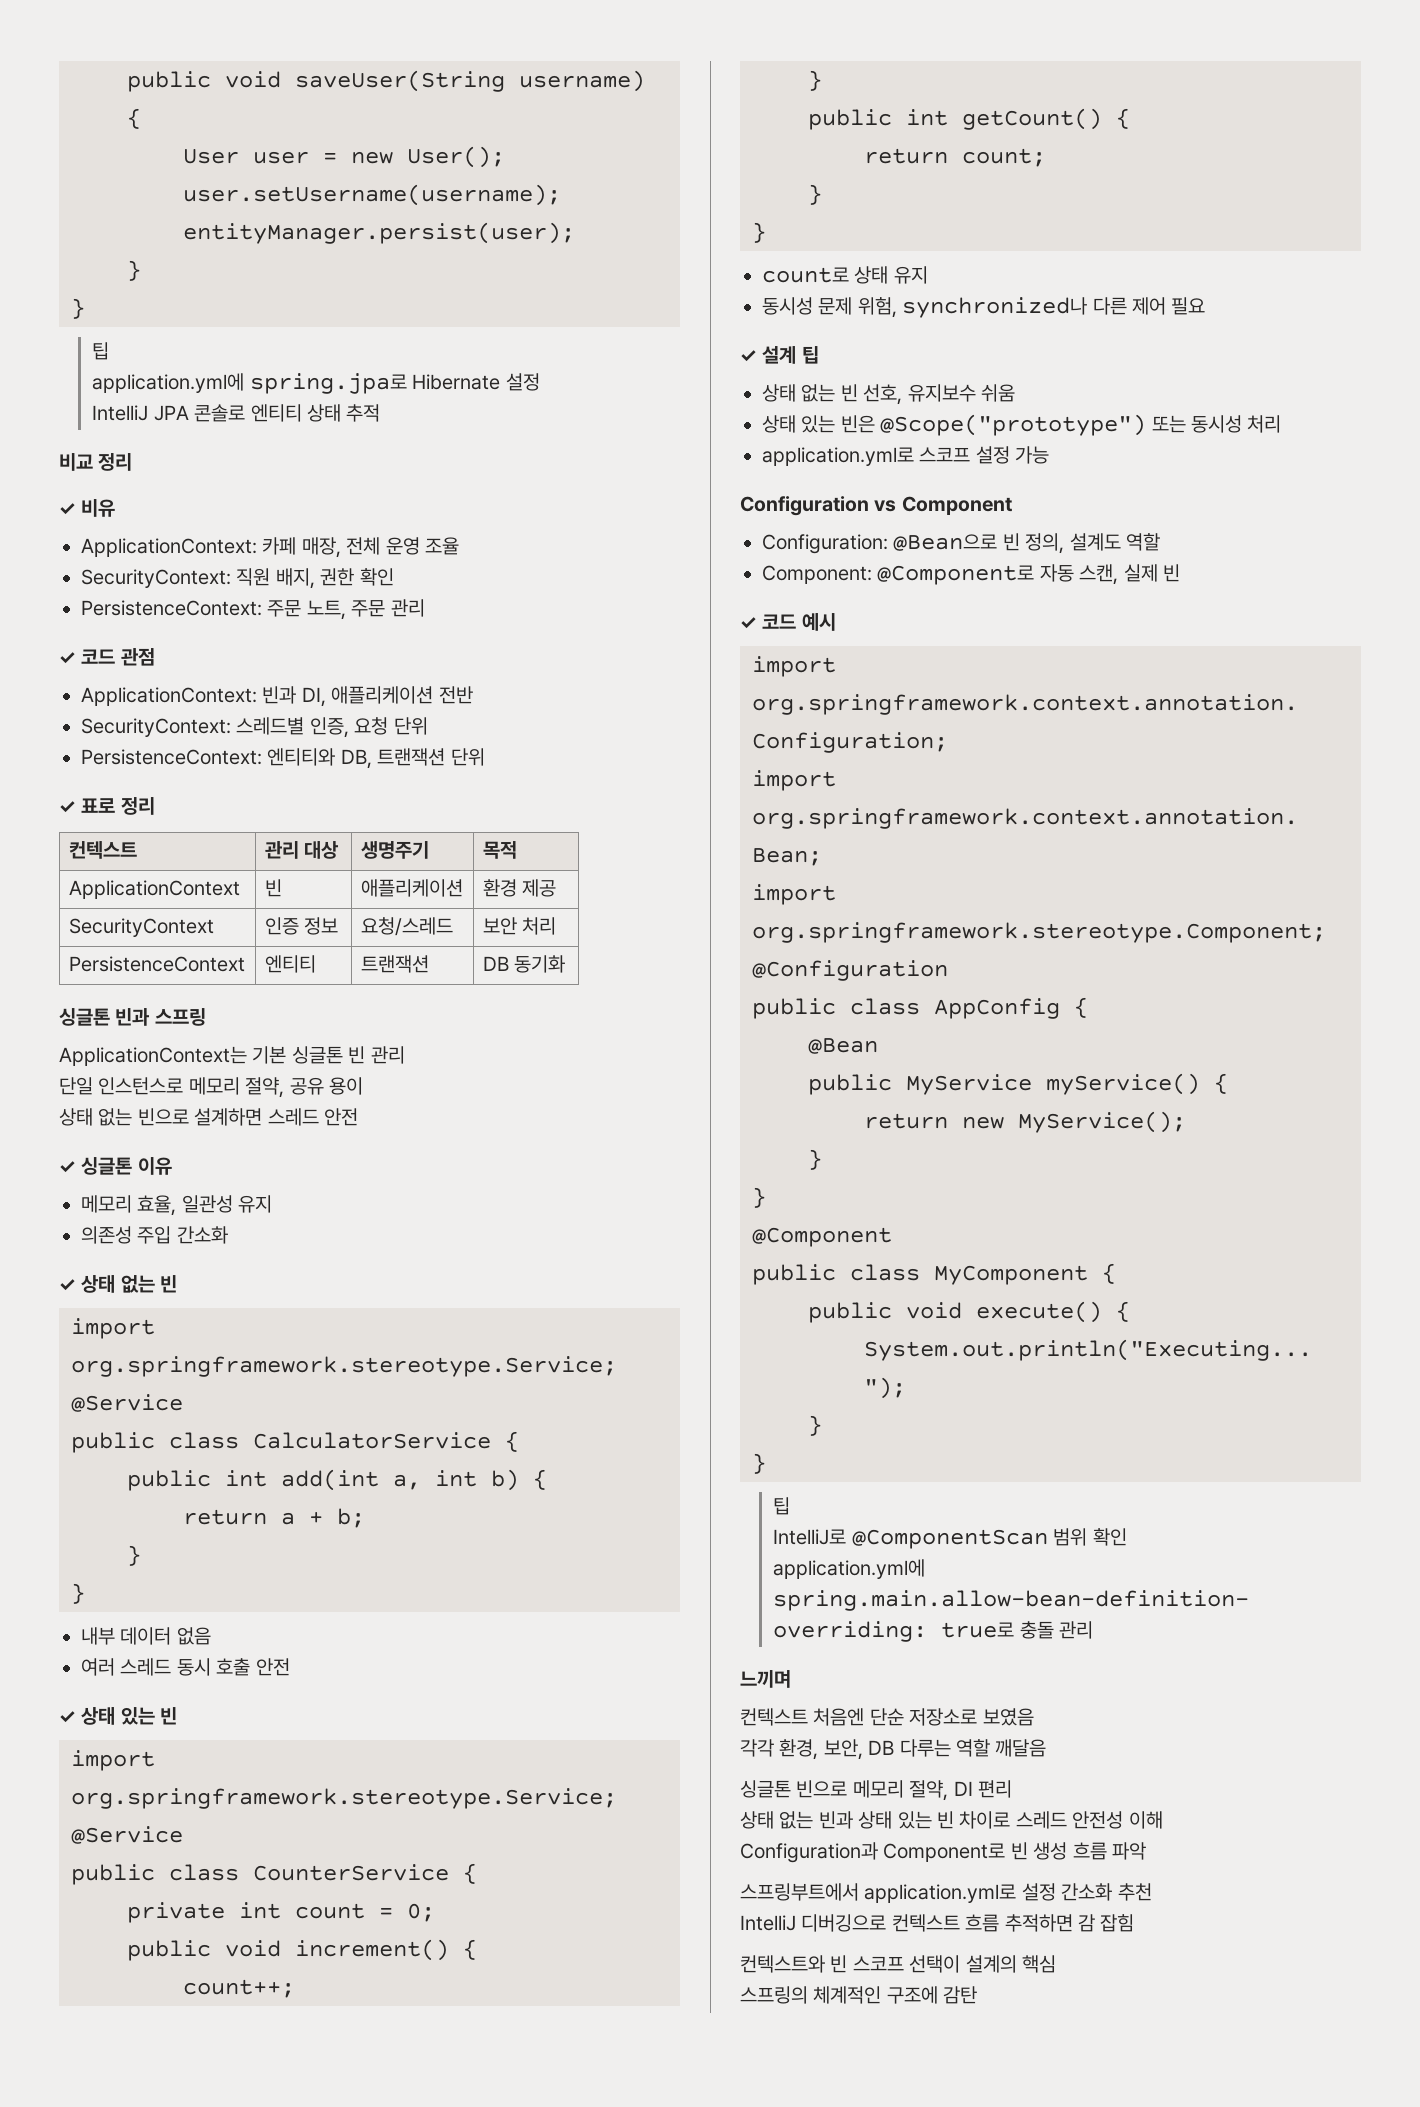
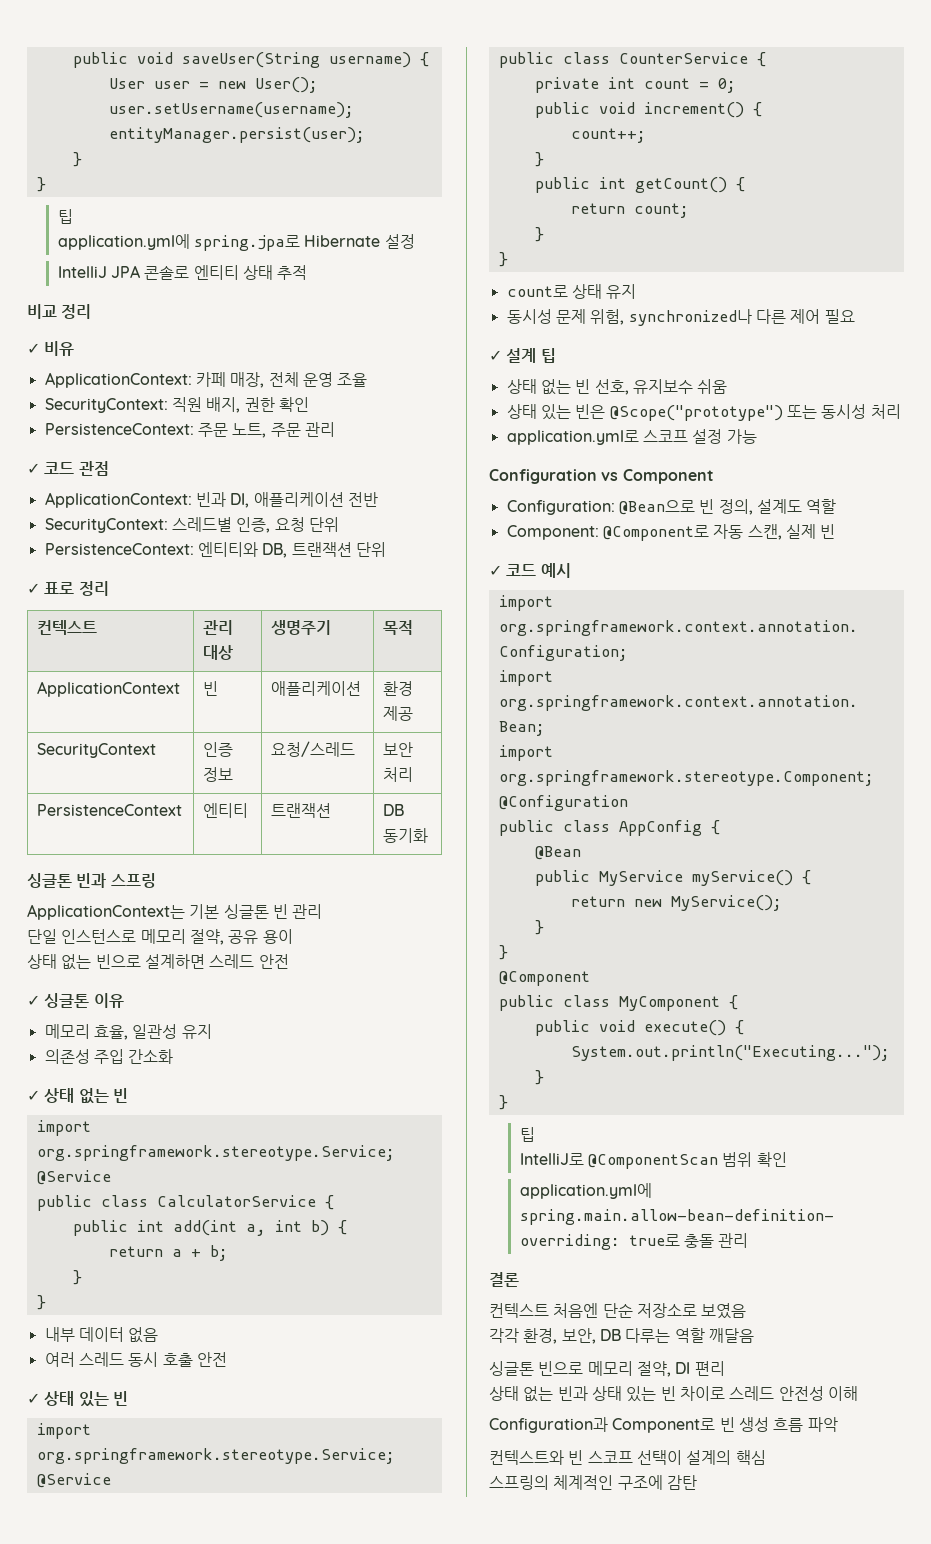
[740,1670,791,1688] 느끼며 -> [489,1272,519,1287] 결론
[740,1883,1152,1903] [740,1914,1135,1932] // 스프링부트에서 application.yml로 설정 간소화 추천 // IntelliJ 디버깅으로 컨텍스트 흐름 추적하면 감 잡힘 -> (838, 1424) none

